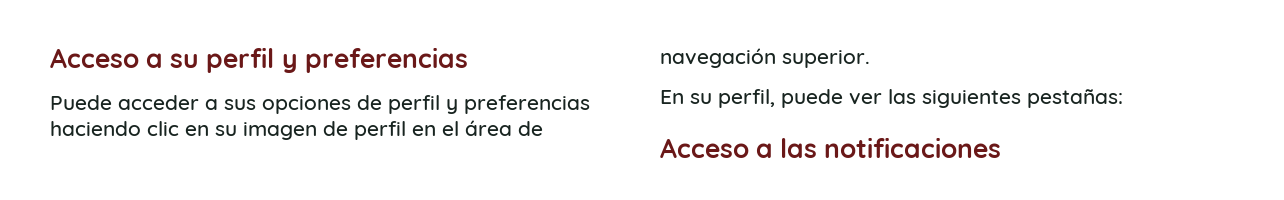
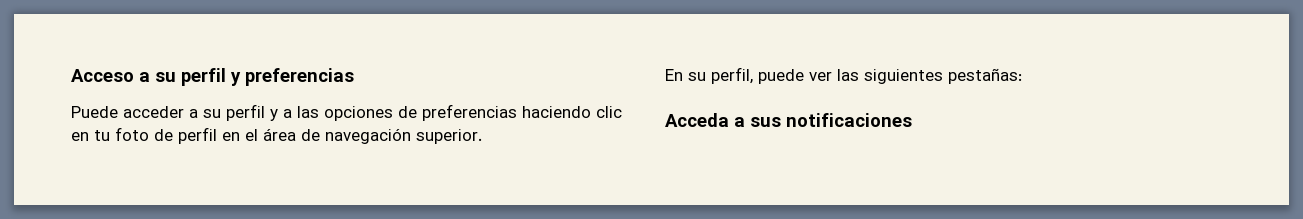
[224,95,458,114] sus opciones de perfil y -> [203,104,417,121] su perfil y a las opciones de
[215,122,317,140] su imagen -> [94,127,149,141] tu foto
[660,138,818,158] Acceso a las -> [665,113,781,127] Acceda a sus

